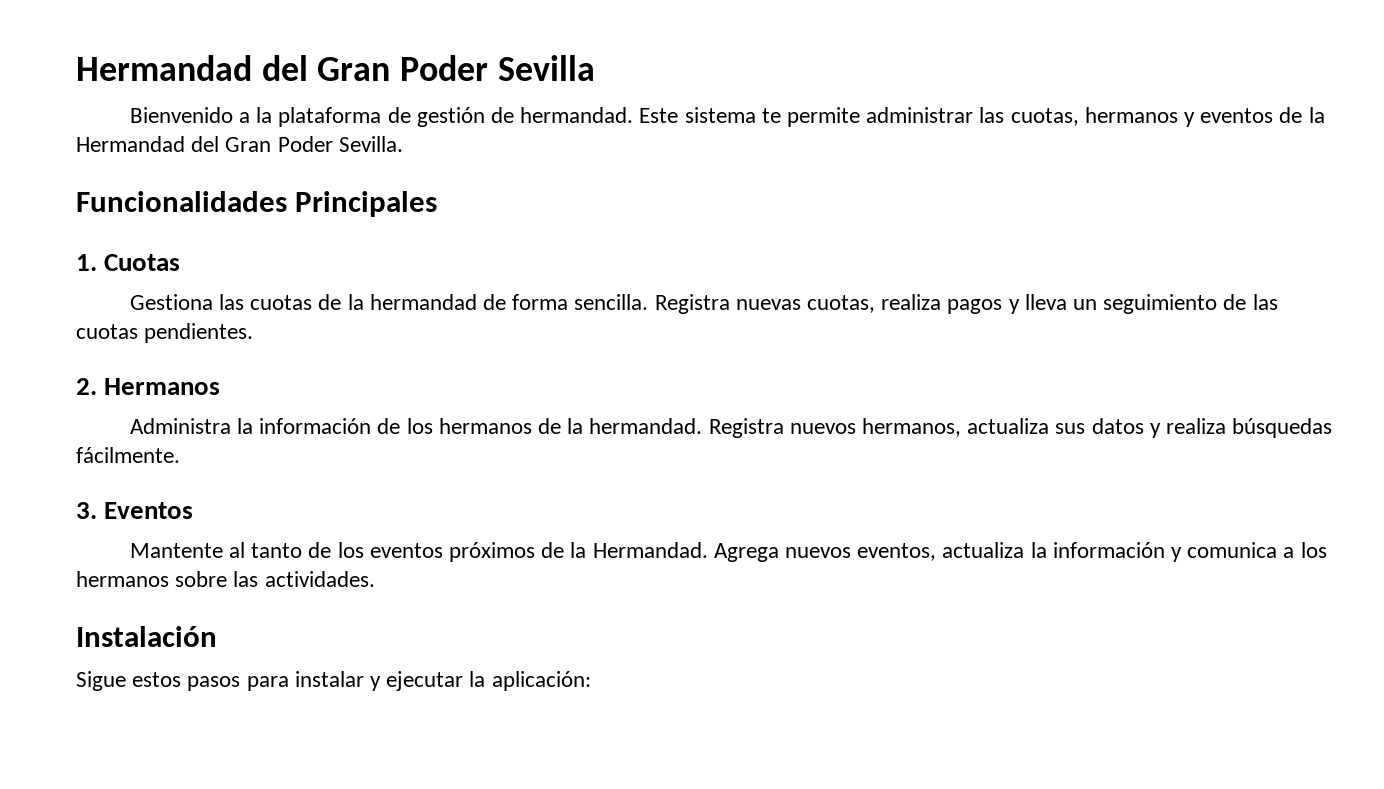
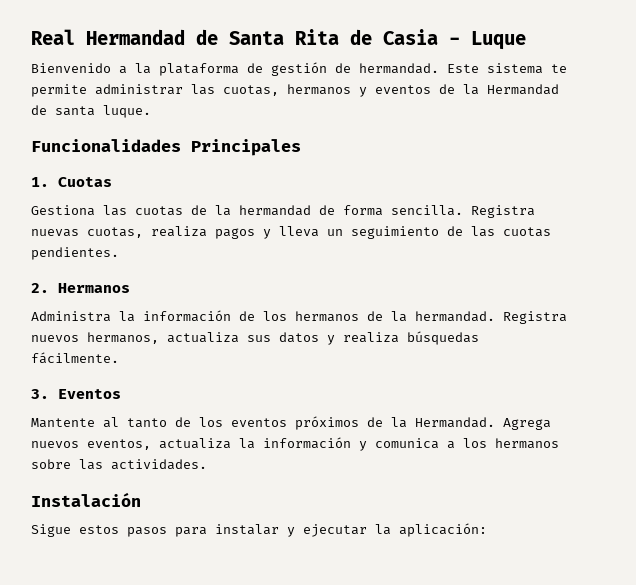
[76,55,595,81] Hermandad del Gran Poder Sevilla -> [31,29,526,50] Real Hermandad de Santa Rita de Casia - Luque
[191,136,403,152] del Gran Poder Sevilla. -> [31,105,151,118] de santa luque.

